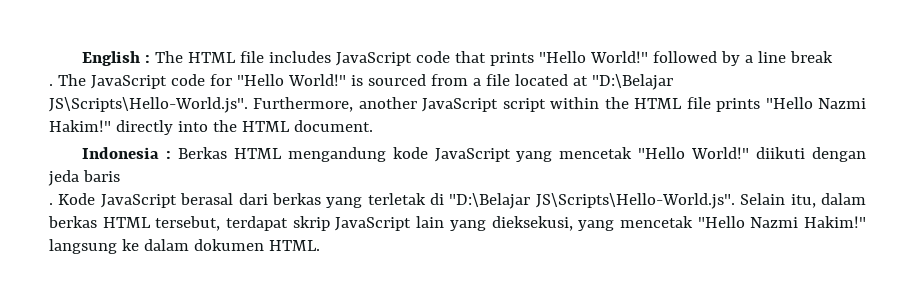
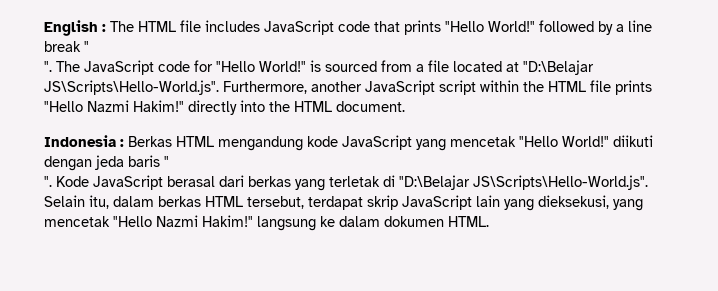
[49,84,53,86] // . -> [84,41,89,52] [44,61,52,72] " // ".
[49,203,53,205] // . -> [164,156,169,167] [44,176,52,187] " // ".

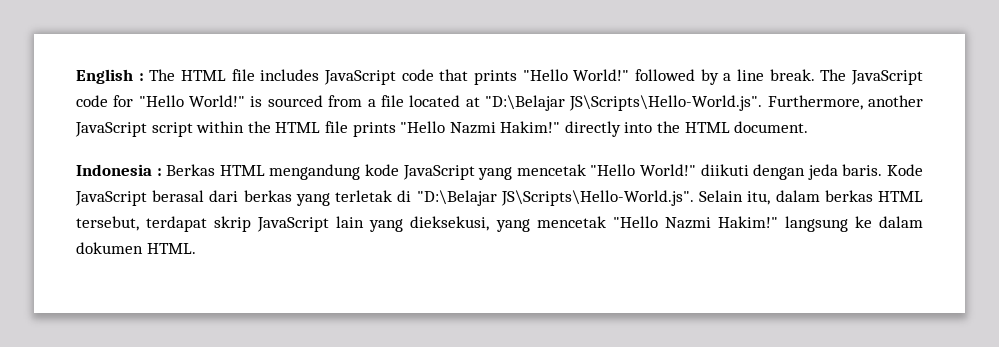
[44,41,89,52] [44,61,52,72] break " // ". -> [769,69,815,81] break.
[128,155,169,167] [44,176,52,187] baris " // ". -> [842,164,883,176] baris.

